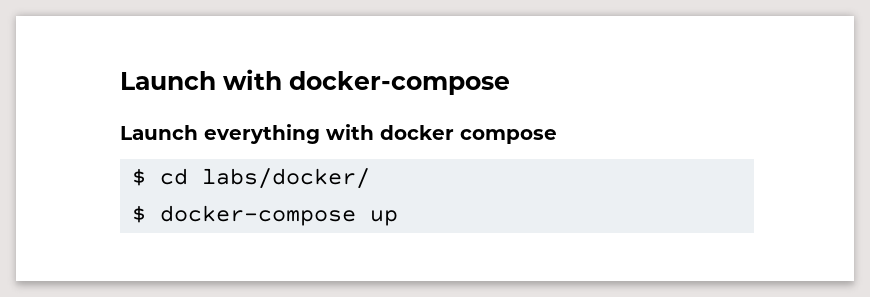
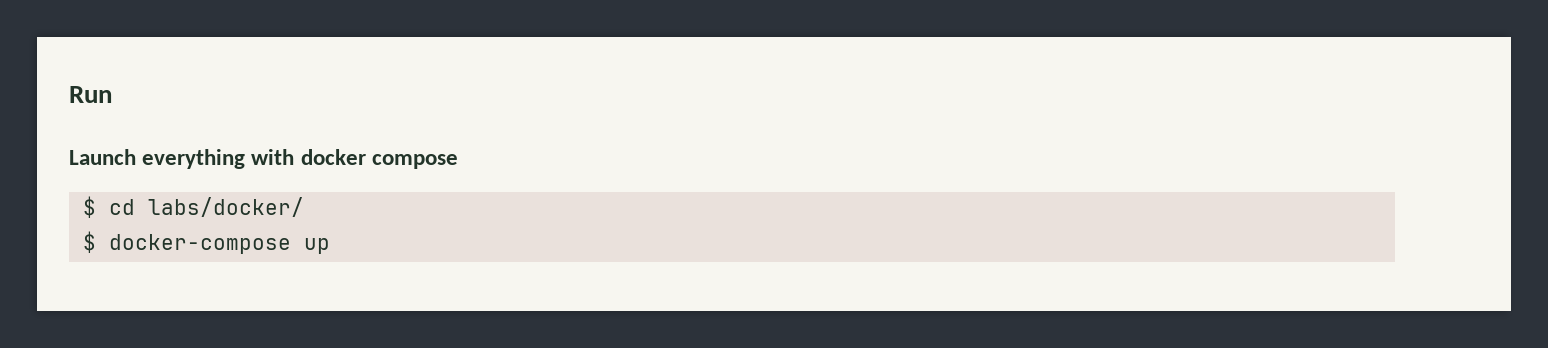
[120,69,510,95] Launch with docker-compose -> [69,86,112,103] Run

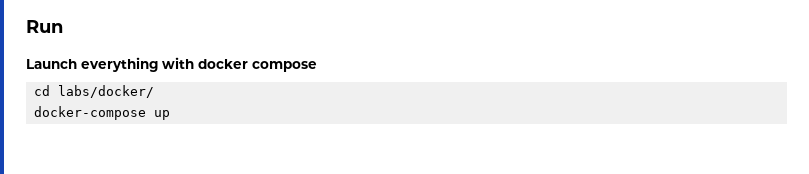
[82,196,96,218] $ -> (317, 66) none
[82,231,96,253] $ -> (155, 91) none

